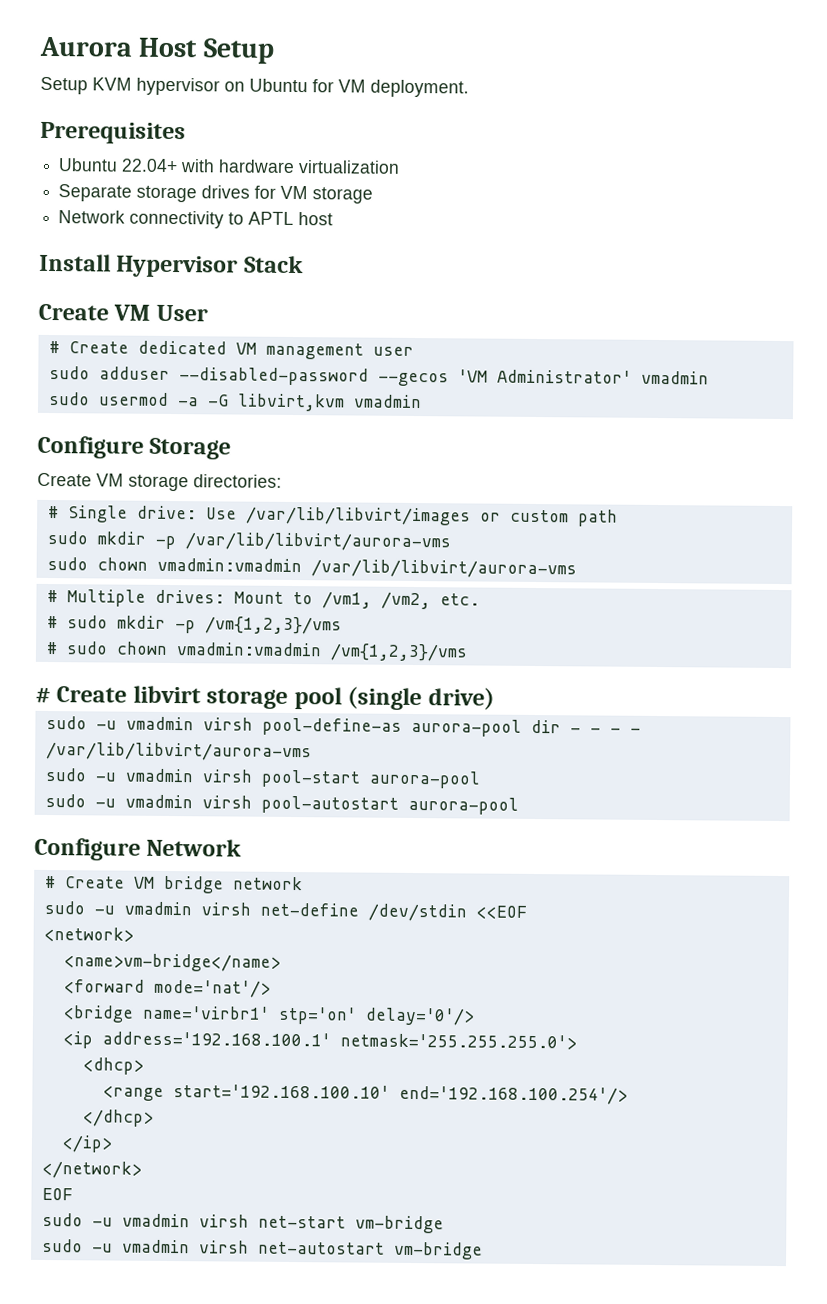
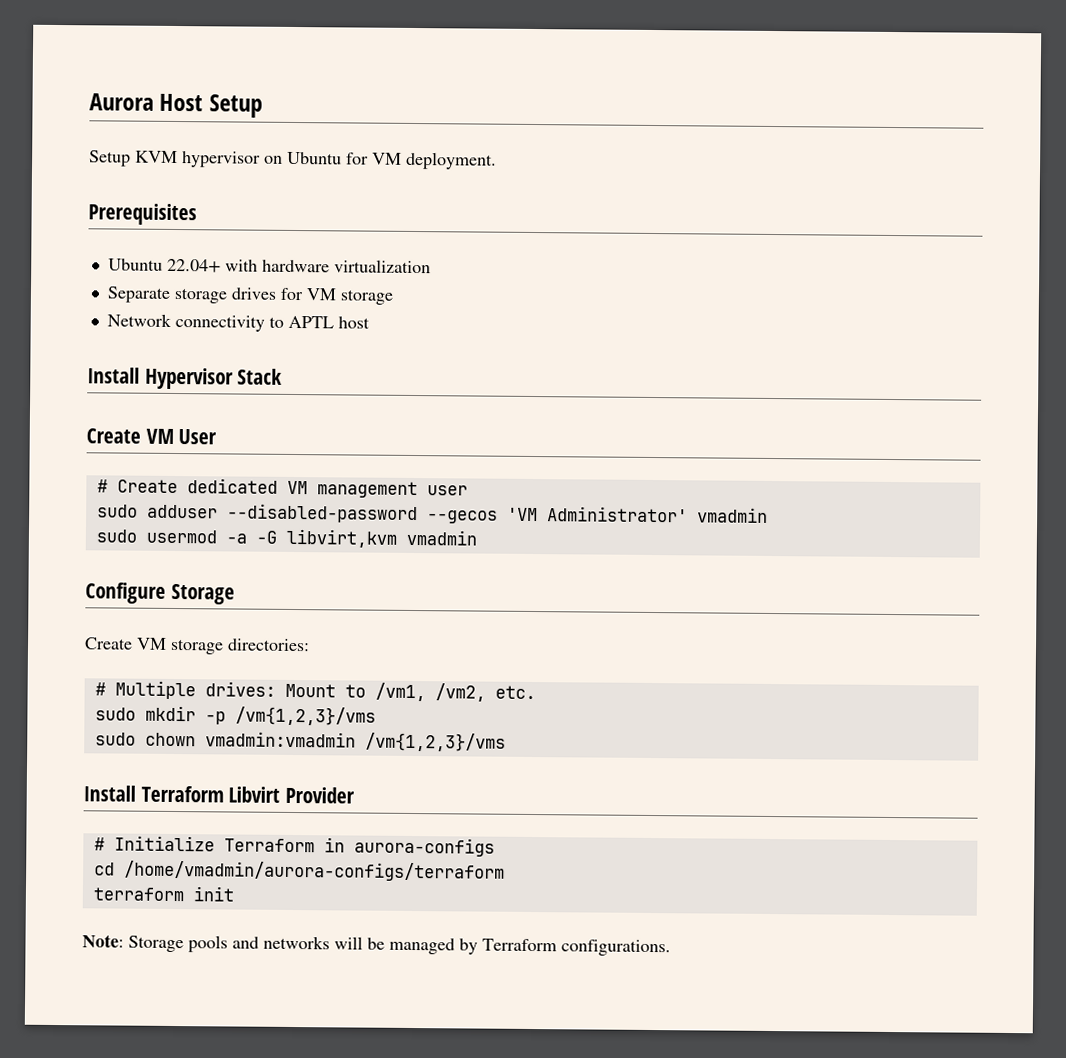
[47,505,618,527] [46,530,451,552] [46,556,577,579] // # Single drive: Use /var/lib/libvirt/images or custom path // sudo mkdir -p /var/lib/libvirt/aurora-vms // sudo chown vmadmin:vmadmin /var/lib/libvirt/aurora-vms -> (310, 645) none
[46,615,58,629] # -> (536, 692) none
[45,641,58,655] # -> (376, 716) none
[35,685,495,711] [45,715,641,737] [45,741,312,762] [44,767,481,789] [44,793,519,815] [34,837,243,861] [44,875,303,894] [43,900,527,922] [43,926,134,942] [63,953,281,972] [63,979,271,998] [62,1005,475,1026] [62,1031,577,1050] [82,1057,144,1075] [102,1084,628,1105] [82,1109,154,1127] [61,1135,113,1153] [41,1160,142,1179] [41,1187,73,1201] [41,1212,444,1234] [41,1238,483,1260] # Create libvirt storage pool (single drive) // sudo -u vmadmin virsh pool-define-as aurora-pool dir - - - - /var/lib/libvirt/aurora-vms // sudo -u vmadmin virsh pool-start aurora-pool // sudo -u vmadmin virsh pool-autostart aurora-pool // Configure Network // # Create VM bridge network // sudo -u vmadmin virsh net-define /dev/stdin <<EOF // <network> // <name>vm-bridge</name> // <forward mode='nat'/> // <bridge name='virbr1' stp='on' delay='0'/> // <ip address='192.168.100.1' netmask='255.255.255.0'> // <dhcp> // <range start='192.168.100.10' end='192.168.100.254'/> // </dhcp> // </ip> // </network> // EOF // sudo -u vmadmin virsh net-start vm-bridge // sudo -u vmadmin virsh net-autostart vm-bridge -> [83,785,355,804] [93,835,495,857] [93,860,505,882] [92,886,234,902] [82,934,671,957] Install Terraform Libvirt Provider // # Initialize Terraform in aurora-configs // cd /home/vmadmin/aurora-configs/terraform // terraform init // Note: Storage pools and networks will be managed by Terraform configurations.

